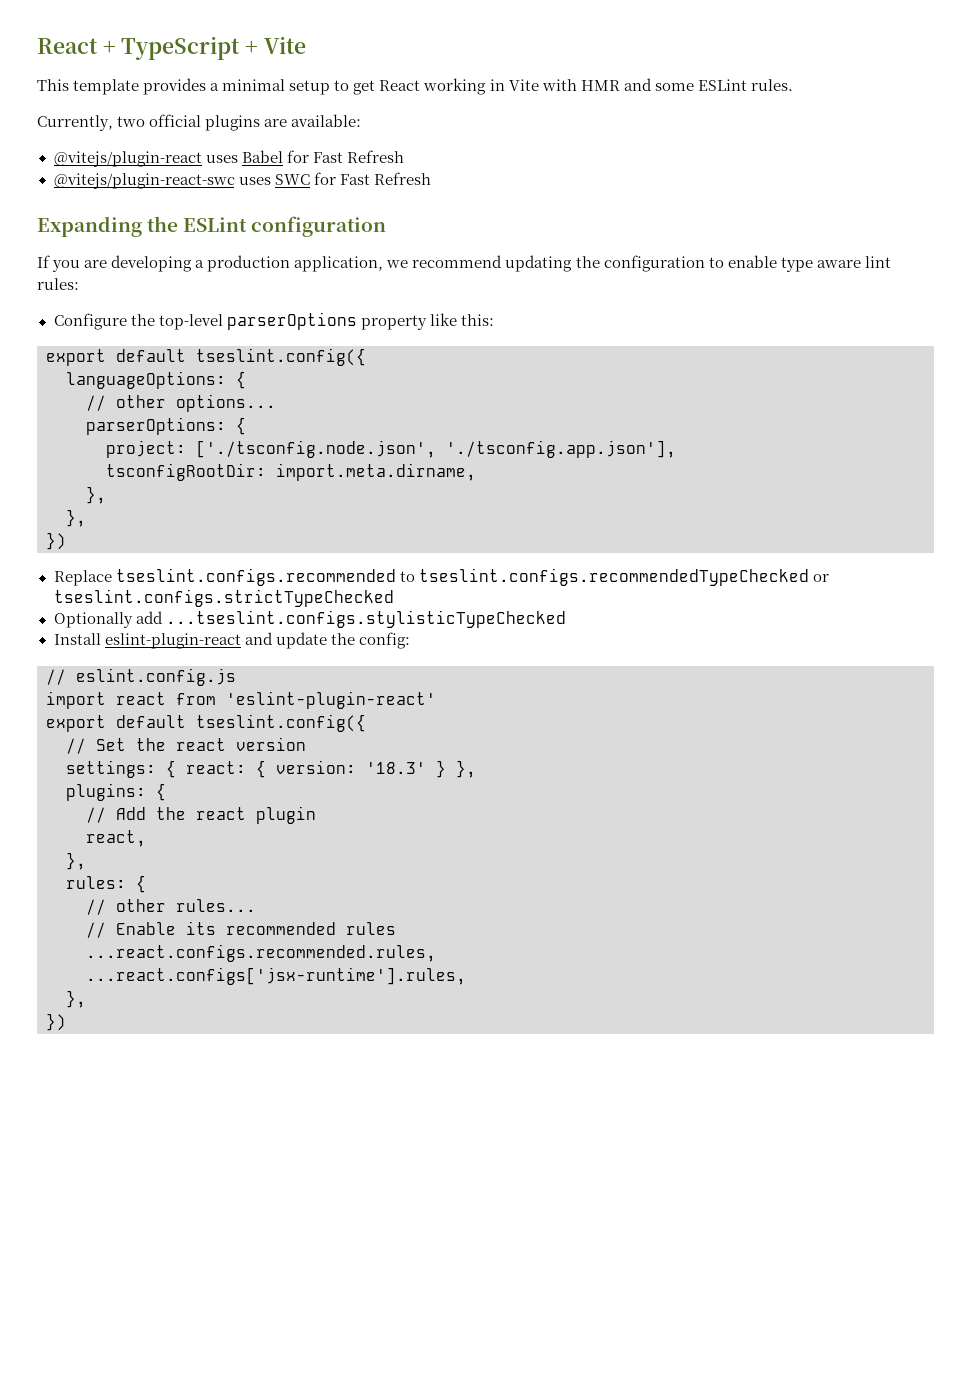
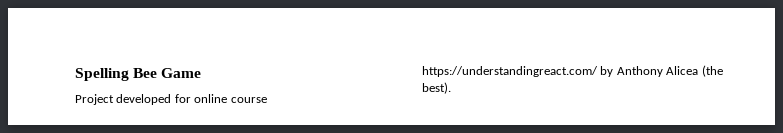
[37,36,306,60] [37,78,793,95] [37,114,362,131] [53,150,404,167] [53,172,431,189] [37,216,387,237] [37,255,891,272] [37,278,79,290] [53,312,494,330] [46,348,366,366] [66,371,246,389] [86,394,276,412] [86,417,246,435] [106,440,676,458] [106,463,476,481] [86,486,106,504] [66,509,86,527] [46,532,66,550] [53,568,829,586] [53,589,394,607] [53,610,566,628] [53,632,410,649] [46,668,236,686] [46,691,436,709] [46,714,366,732] [66,737,306,754] [66,760,476,778] [66,783,166,801] [86,806,316,824] [86,830,146,847] [66,852,86,870] [66,875,146,893] [86,899,256,915] [86,921,396,938] [86,944,436,962] [86,967,466,985] [66,990,86,1008] [46,1013,66,1031] React + TypeScript + Vite // This template provides a minimal setup to get React working in Vite with HMR and some ESLint rules. // Currently, two official plugins are available: // @vitejs/plugin-react uses Babel for Fast Refresh // @vitejs/plugin-react-swc uses SWC for Fast Refresh // Expanding the ESLint configuration // If you are developing a production application, we recommend updating the configuration to enable type aware lint rules: // Configure the top-level parserOptions property like this: // export default tseslint.config({ // languageOptions: { // // other options... // parserOptions: { // project: ['./tsconfig.node.json', './tsconfig.app.json'], // tsconfigRootDir: import.meta.dirname, // }, // }, // }) // Replace tseslint.configs.recommended to tseslint.configs.recommendedTypeChecked or tseslint.configs.strictTypeChecked // Optionally add ...tseslint.configs.stylisticTypeChecked // Install eslint-plugin-react and update the config: // // eslint.config.js // import react from 'eslint-plugin-react' // export default tseslint.config({ // // Set the react version // settings: { react: { version: '18.3' } }, // plugins: { // // Add the react plugin // react, // }, // rules: { // // other rules... // // Enable its recommended rules // ...react.configs.recommended.rules, // ...react.configs['jsx-runtime'].rules, // }, // }) -> [75,68,202,81] [75,94,267,105] [422,65,723,77] [422,82,451,94] Spelling Bee Game // Project developed for online course https://understandingreact.com/ by Anthony Alicea (the best).

